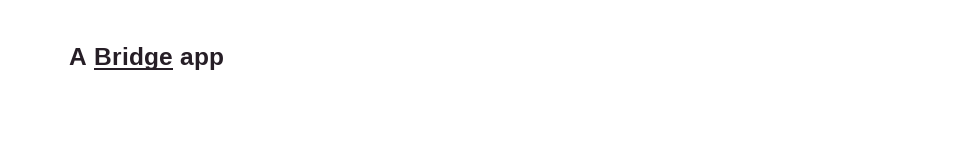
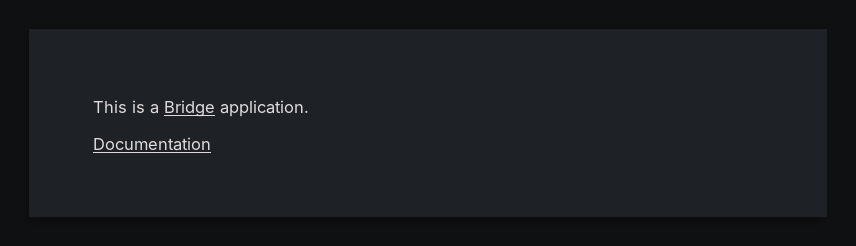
[69,47,224,70] A Bridge app -> [93,100,309,117] [93,137,211,151] This is a Bridge application. // Documentation

